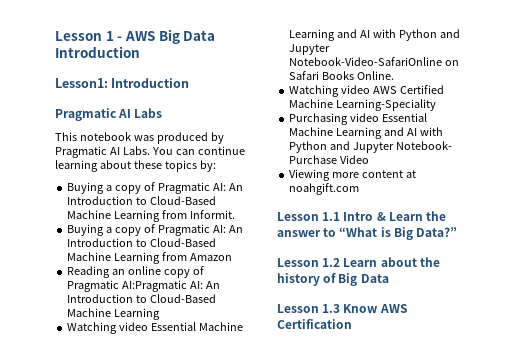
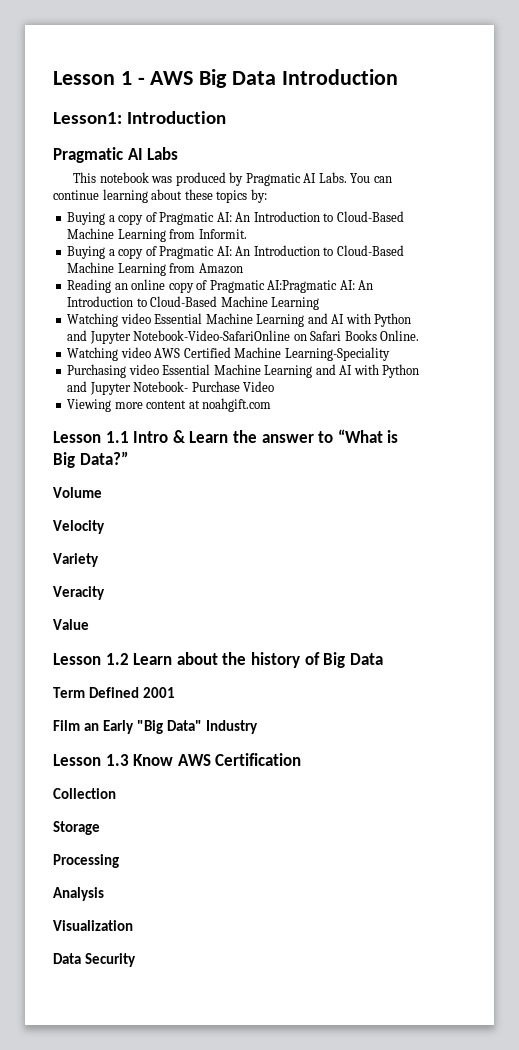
(458, 232) none -> [53,487,102,498] [53,520,105,534] [53,553,99,567] [53,586,105,600] [53,619,89,630] // Volume // Velocity // Variety // Veracity // Value
(389, 278) none -> [53,687,176,698] [53,720,259,734] // Term Defined 2001 // Film an Early "Big Data" Industry
(352, 324) none -> [53,788,116,799] [53,821,100,835] [53,854,119,868] [53,887,104,901] [53,920,133,931] [53,953,137,967] // Collection // Storage // Processing // Analysis // Visualization // Data Security

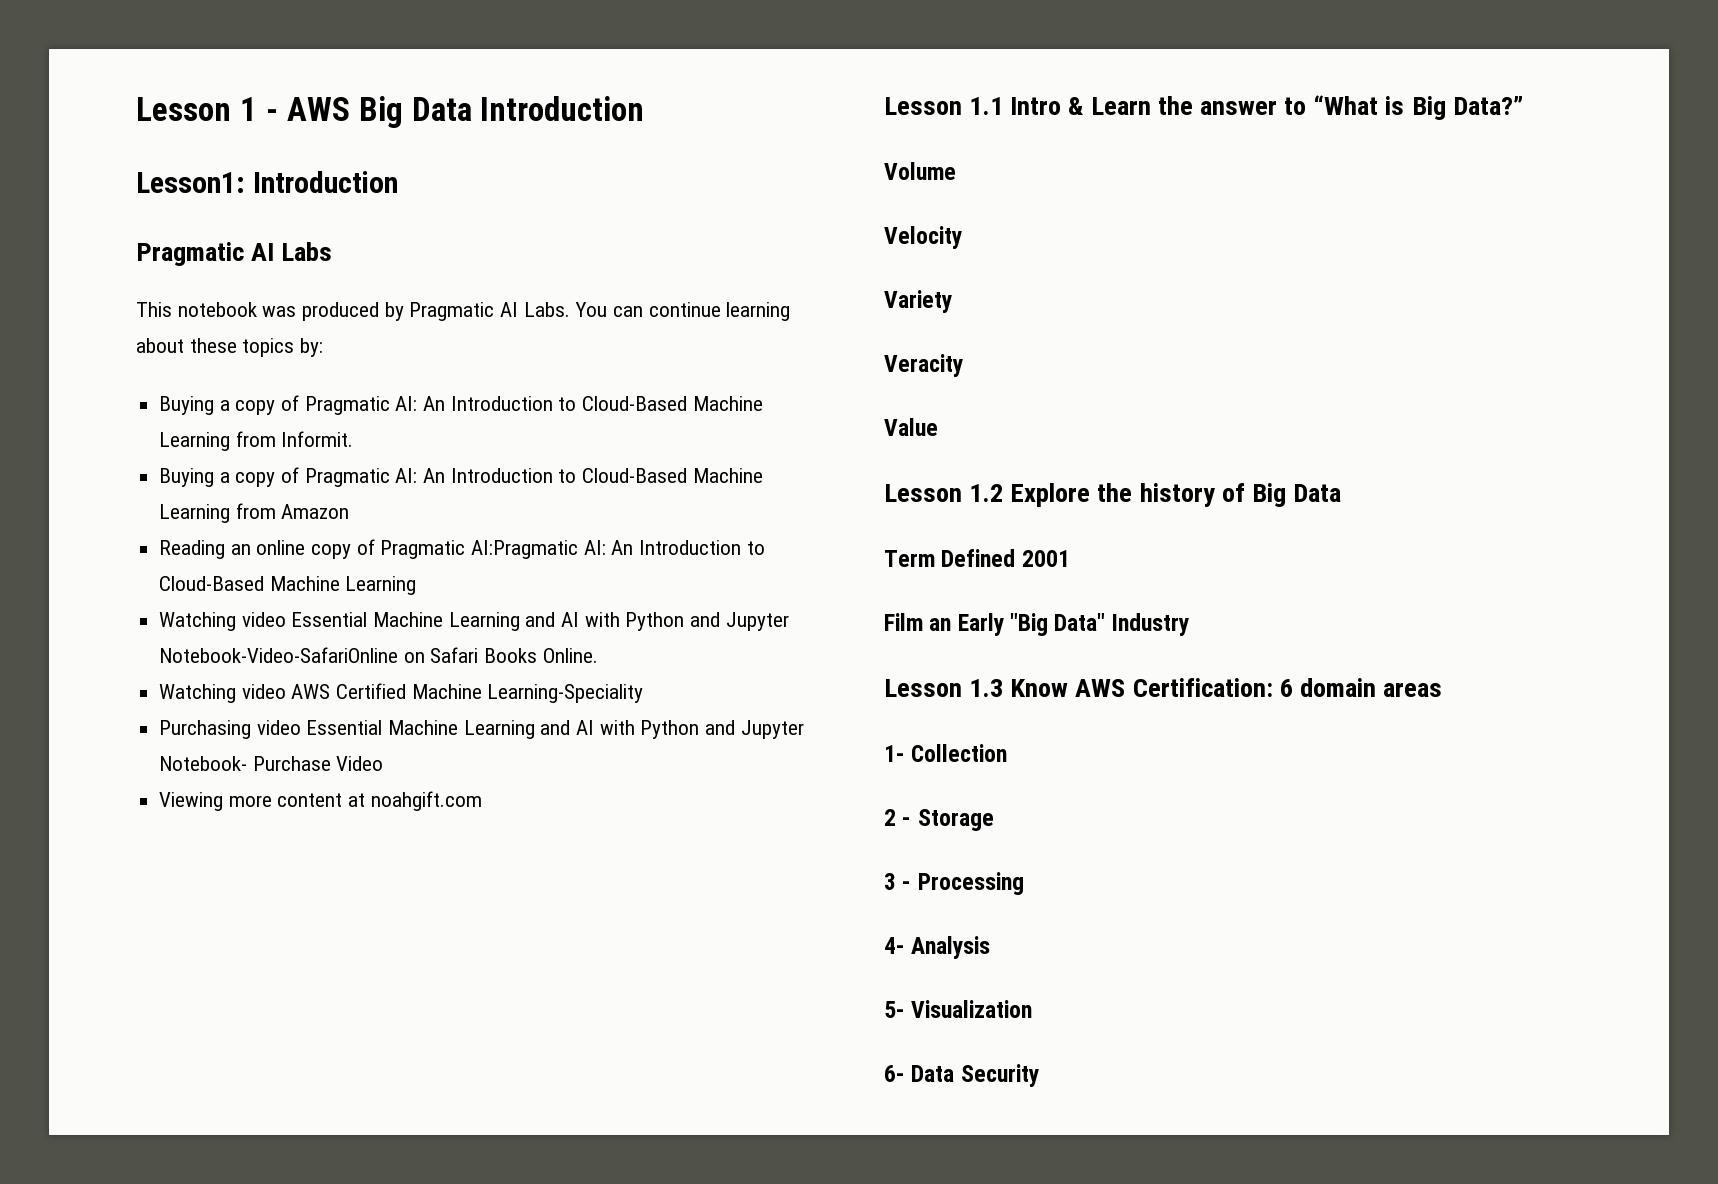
[133,652,218,665] Learn about -> [1010,483,1091,507] Explore
[215,753,302,766] Certification // -> [1132,678,1443,697] [884,745,905,762] Certification: 6 domain areas // 1-
(116, 793) none -> [884,809,912,826] 2 -
(100, 828) none -> [884,873,912,890] 3 -
(119, 861) none -> [884,937,905,954] 4-
(104, 894) none -> [884,1001,905,1018] 5-
(133, 925) none -> [884,1065,905,1082] 6-

